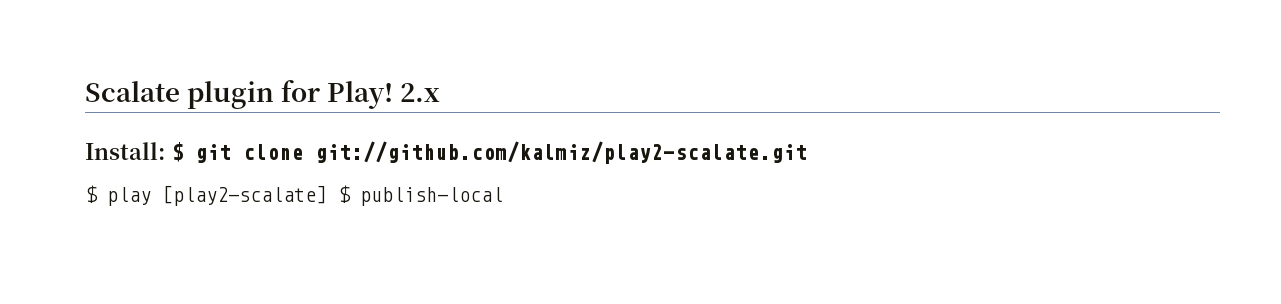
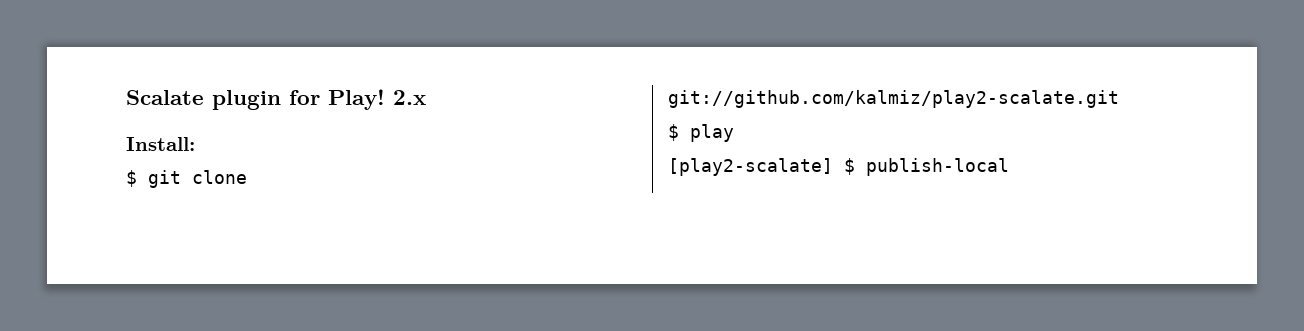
(165, 151) none -> (195, 144) //
(151, 196) none -> (734, 133) //

